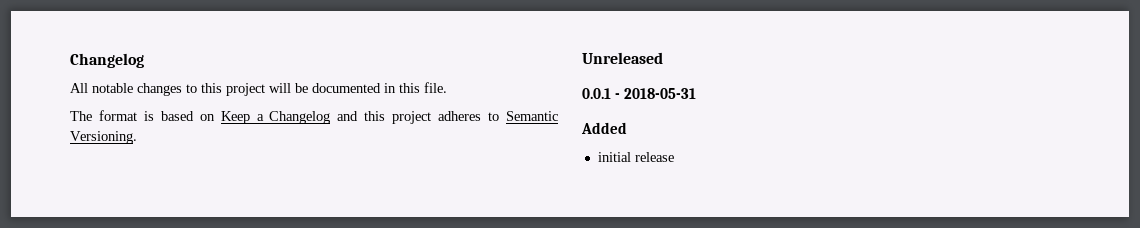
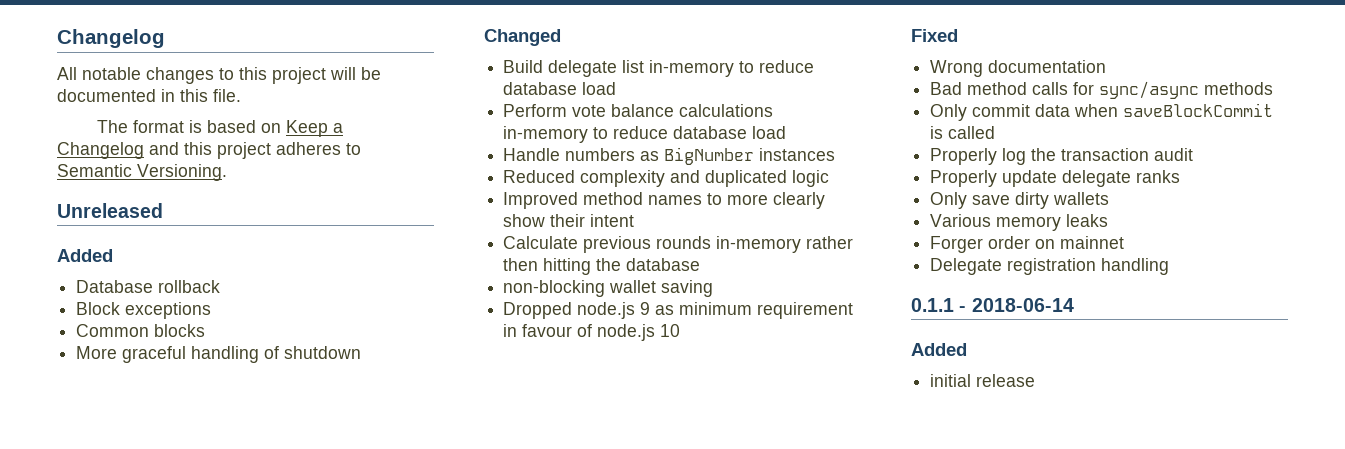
[582,88,696,99] 0.0.1 - 2018-05-31 -> [57,249,113,262] [76,280,221,293] [76,302,212,319] [76,324,206,337] [76,346,362,363] [484,29,561,46] [503,60,815,77] [503,82,617,95] [503,104,774,117] [503,126,787,143] [503,147,836,165] [503,170,830,187] [503,192,826,209] [503,214,635,227] [503,236,854,253] [503,258,701,275] [503,280,714,297] [503,302,854,319] [503,324,681,341] [911,29,958,42] [930,60,1107,77] [930,81,1274,99] [930,103,1274,121] [930,126,996,139] [930,148,1194,165] [930,170,1181,187] [930,192,1110,209] [930,214,1109,231] [930,236,1125,253] [930,258,1170,275] [911,298,1074,312] Added // Database rollback // Block exceptions // Common blocks // More graceful handling of shutdown // Changed // Build delegate list in-memory to reduce database load // Perform vote balance calculations in-memory to reduce database load // Handle numbers as BigNumber instances // Reduced complexity and duplicated logic // Improved method names to more clearly show their intent // Calculate previous rounds in-memory rather then hitting the database // non-blocking wallet saving // Dropped node.js 9 as minimum requirement in favour of node.js 10 // Fixed // Wrong documentation // Bad method calls for sync/async methods // Only commit data when saveBlockCommit is called // Properly log the transaction audit // Properly update delegate ranks // Only save dirty wallets // Various memory leaks // Forger order on mainnet // Delegate registration handling // 0.1.1 - 2018-06-14

